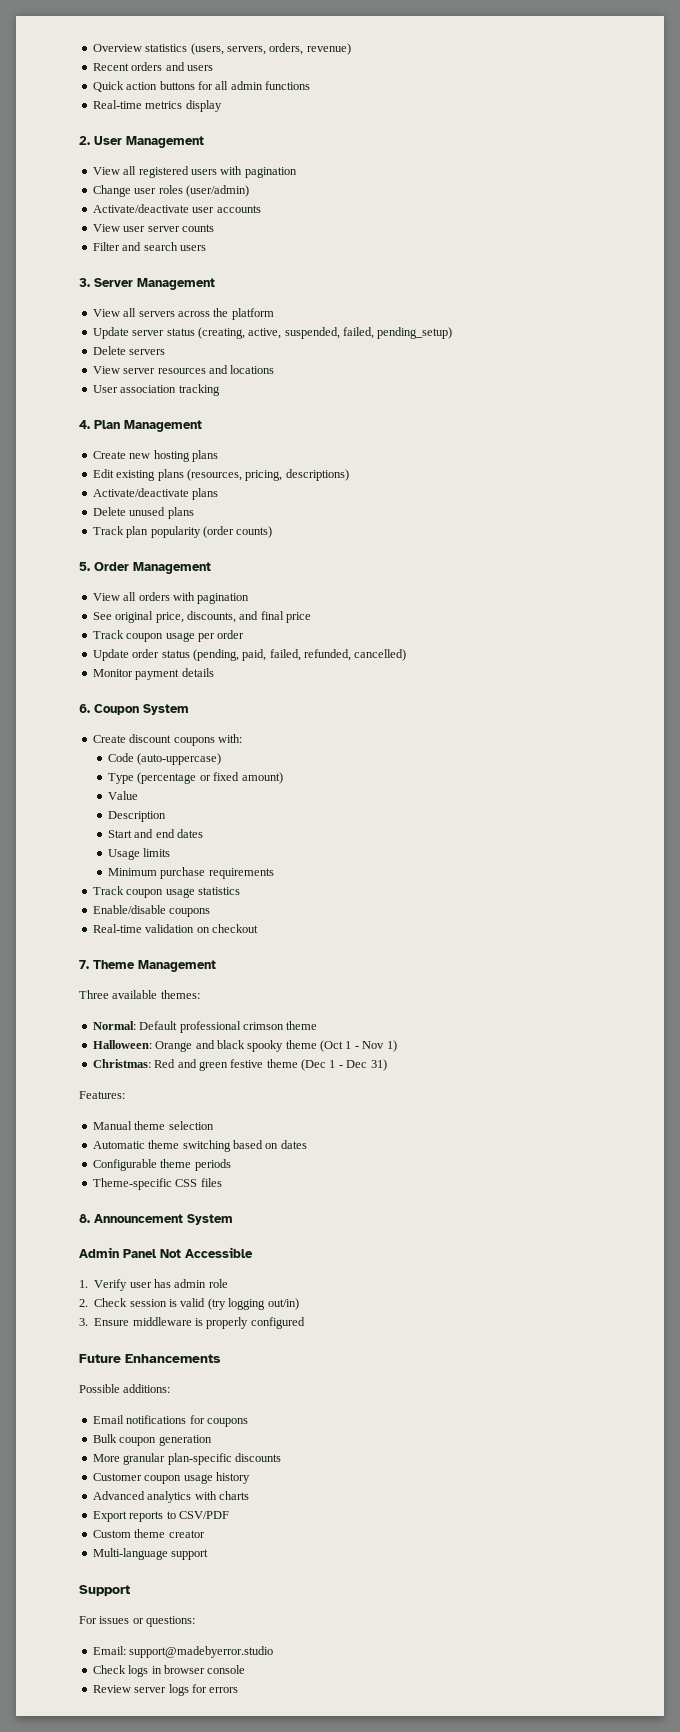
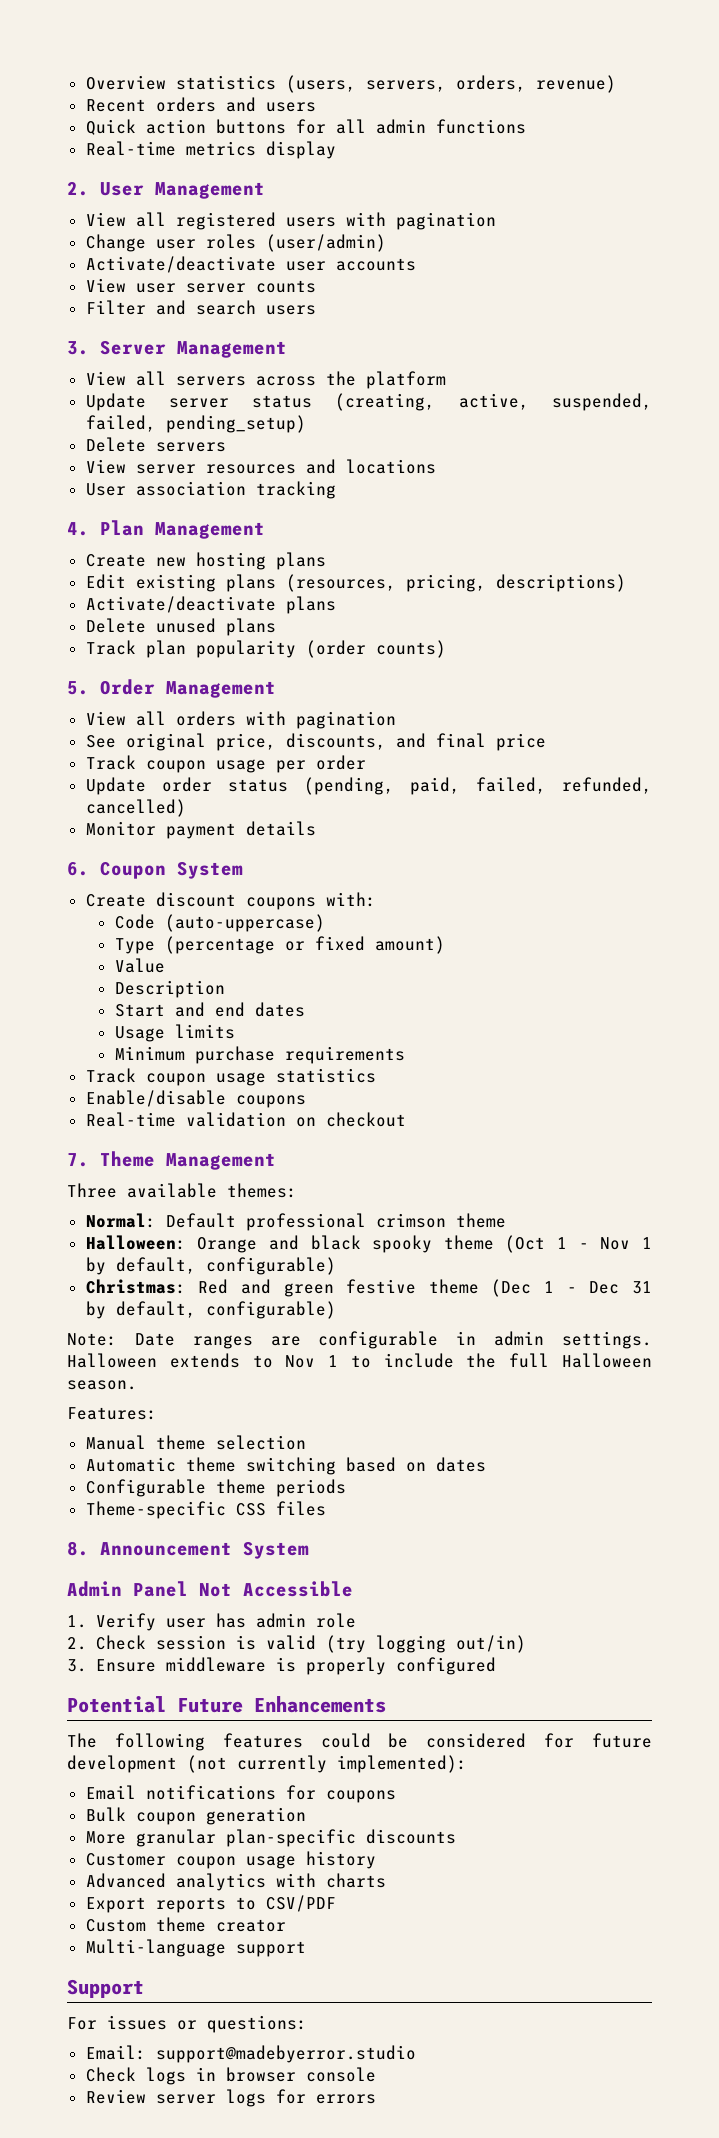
[386,1040,397,1052] 1) -> [642,1237,652,1249] [85,1257,336,1275] 1 by default, configurable)
[370,1059,387,1071] 31) -> [631,1281,652,1294] [85,1301,336,1319] [67,1331,652,1349] [67,1353,652,1368] [67,1380,137,1390] 31 by default, configurable) // Note: Date ranges are configurable in admin settings. Halloween extends to Nov 1 to include the full Halloween season.
(305, 1323) none -> [67,1696,166,1713] Potential
[79,1384,171,1393] Possible additions: -> [67,1733,652,1751] [67,1755,467,1773] The following features could be considered for future development (not currently implemented):

